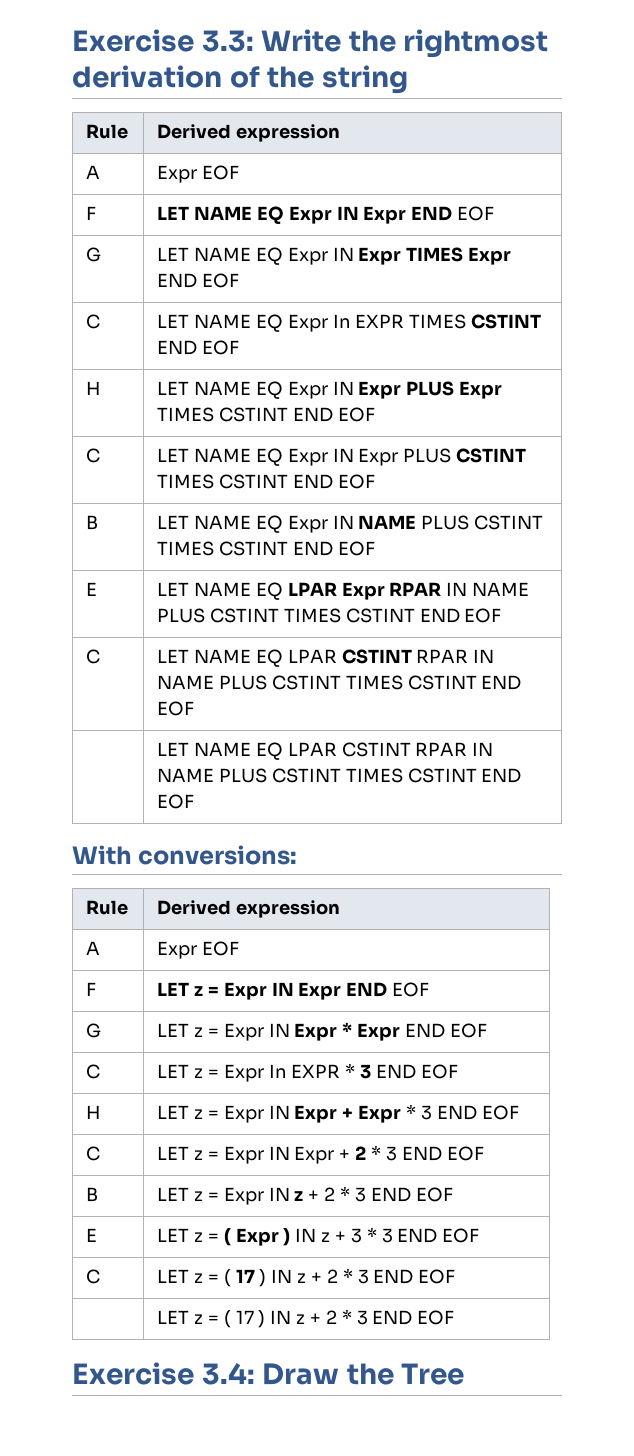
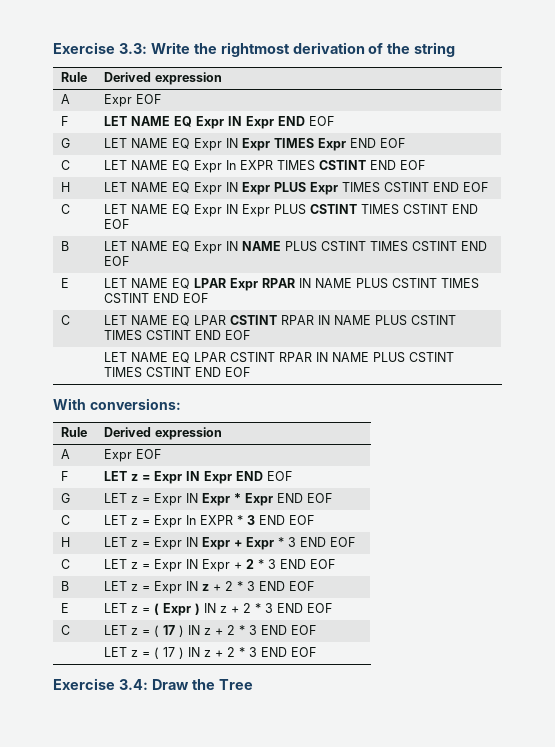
[350,1228,362,1243] 3 -> [243,603,252,613] 2

